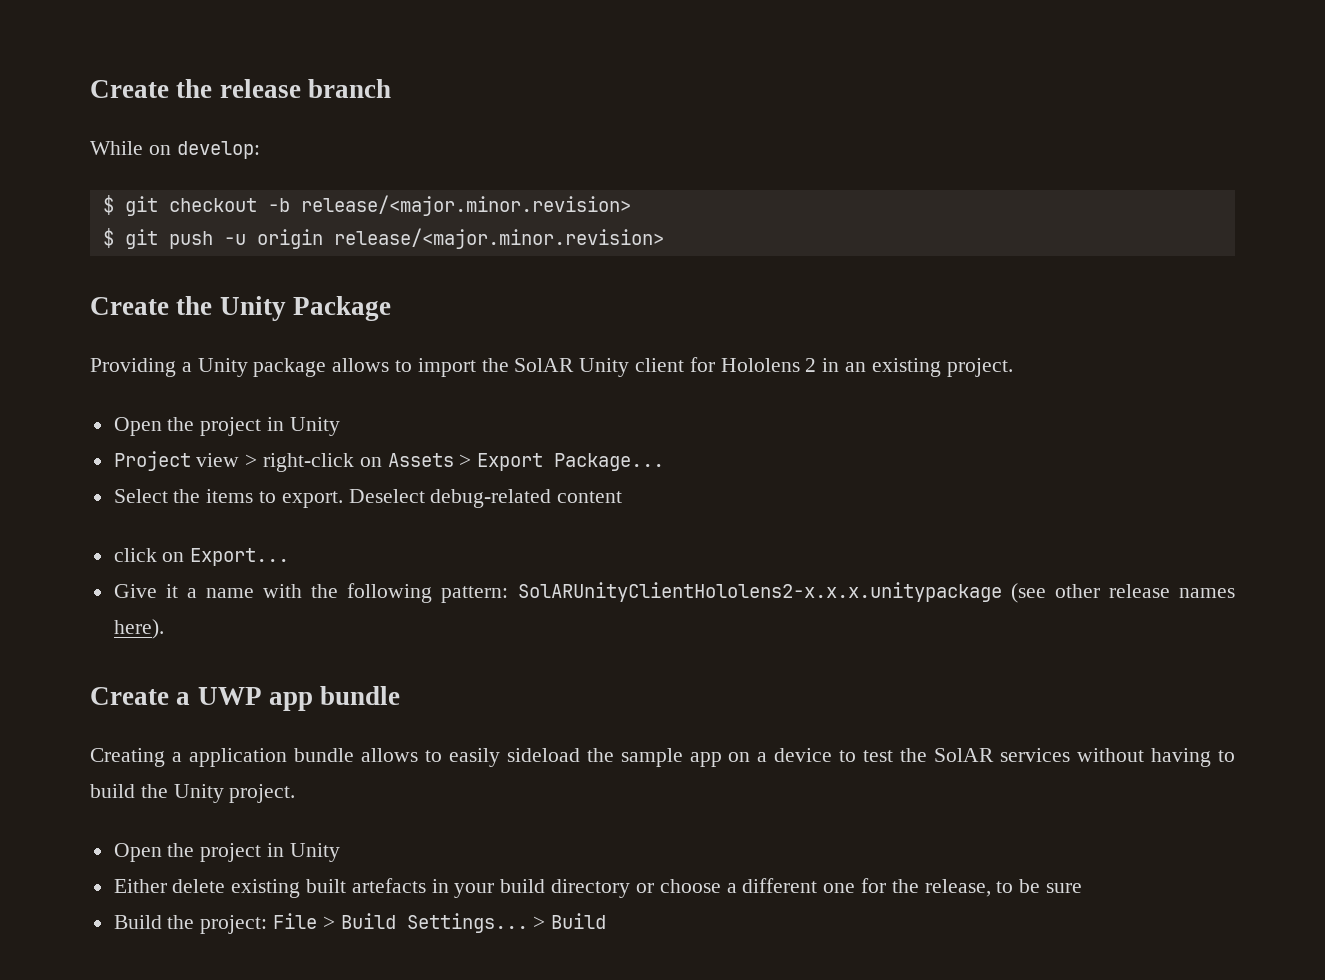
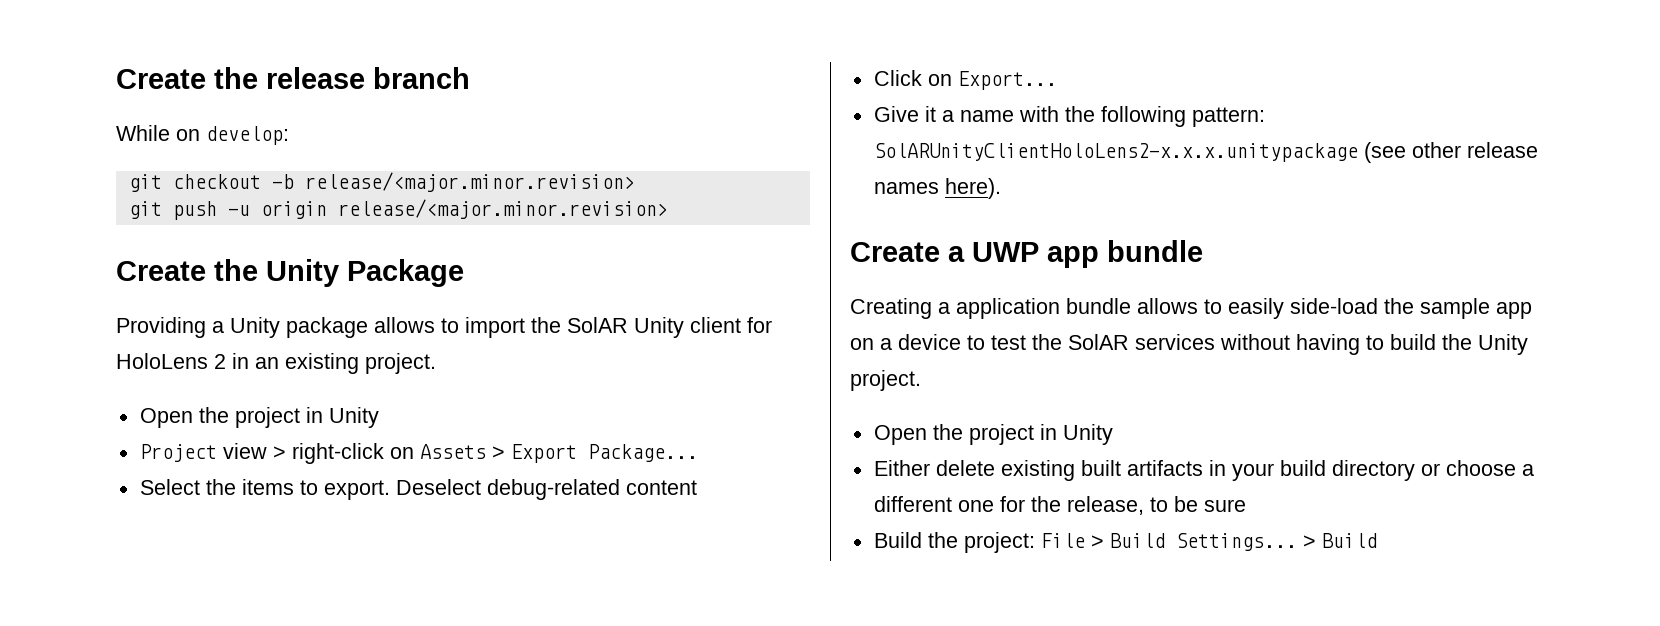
[102,195,114,215] $ -> (289, 135) none
[102,228,114,248] $ -> (635, 182) none
[720,358,800,372] Hololens -> [116,353,208,369] HoloLens
[113,548,157,562] click -> [873,70,922,86] Click
[517,582,1002,602] SolARUnityClientHololens2-x.x.x.unitypackage -> [873,143,1358,162] SolARUnityClientHoloLens2-x.x.x.unitypackage
[506,748,580,762] sideload -> [1290,298,1378,314] side-load
[351,878,426,893] artefacts -> [1126,460,1203,476] artifacts

